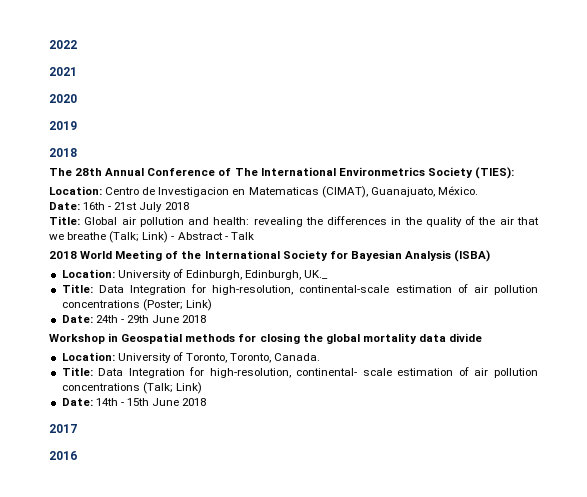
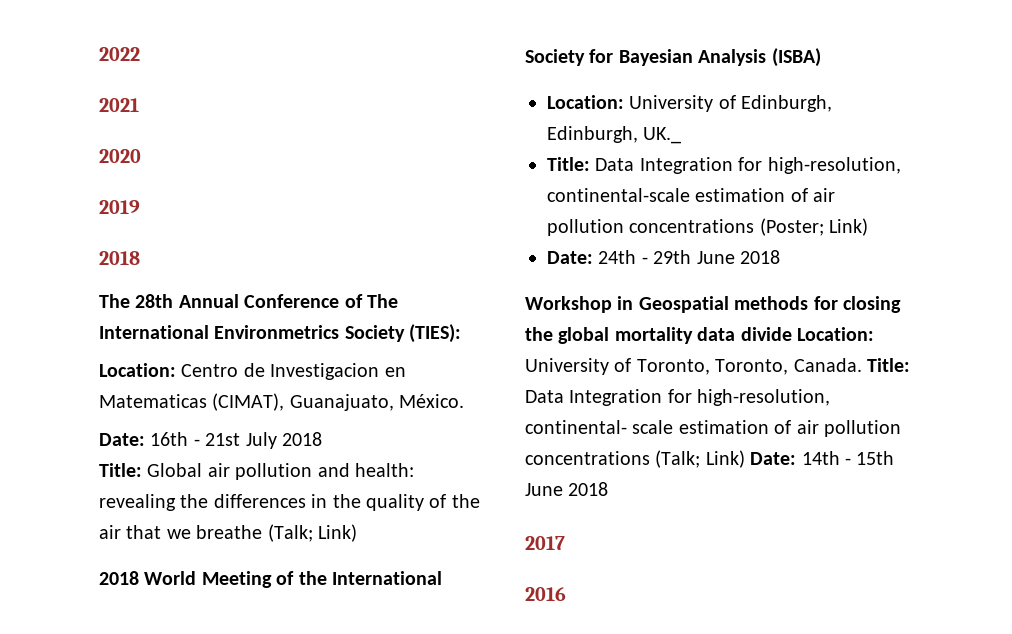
[171,232,254,240] - Abstract - Talk -> (357, 533) none
(483, 337) // -> (792, 334) none
(321, 357) // -> (862, 365) none
(202, 388) // -> (745, 459) none

